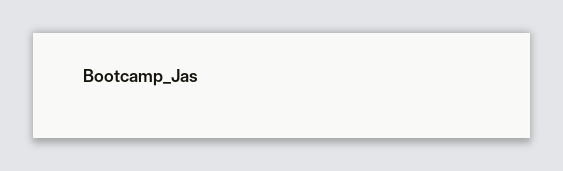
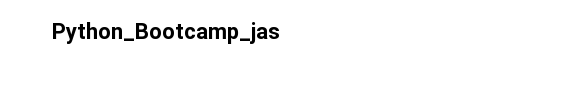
[83,69,198,86] Bootcamp_Jas -> [52,22,280,44] Python_Bootcamp_jas

